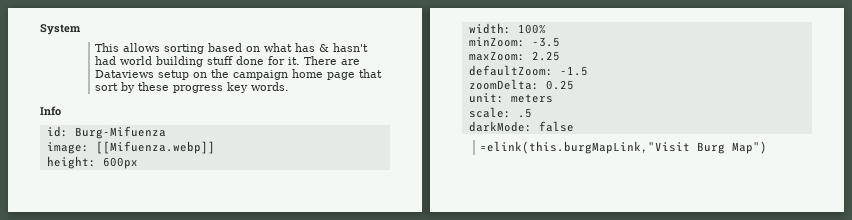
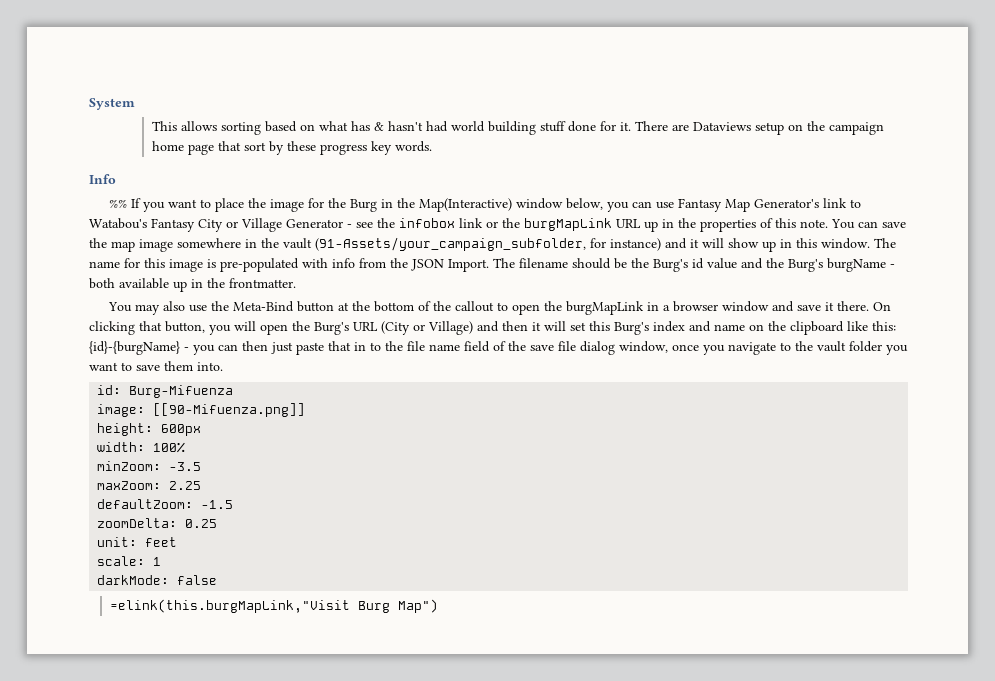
(61, 111) none -> [108,198,861,212] [89,218,906,232] [89,237,896,252] [89,258,895,272] [89,278,296,292] [107,301,891,315] [89,321,896,335] [89,341,908,355] [89,361,223,371] // %% If you want to place the image for the Burg in the Map(Interactive) window below, you can use Fantasy Map Generator's link to Watabou's Fantasy City or Village Generator - see the infobox link or the burgMapLink URL up in the properties of this note. You can save the map image somewhere in the vault (91-Assets/your_campaign_subfolder, for instance) and it will show up in this window. The name for this image is pre-populated with info from the JSON Import. The filename should be the Burg's id value and the Burg's burgName - both available up in the frontmatter. // You may also use the Meta-Bind button at the bottom of the callout to open the burgMapLink in a browser window and save it there. On clicking that button, you will open the Burg's URL (City or Village) and then it will set this Burg's index and name on the clipboard like this: {id}-{burgName} - you can then just paste that in to the file name field of the save file dialog window, once you navigate to the vault folder you want to save them into.
[95,141,215,154] [[Mifuenza.webp]] -> [153,403,306,417] [[90-Mifuenza.png]]
[510,94,553,103] meters -> [145,537,178,547] feet
[517,108,532,118] .5 -> [153,557,162,566] 1

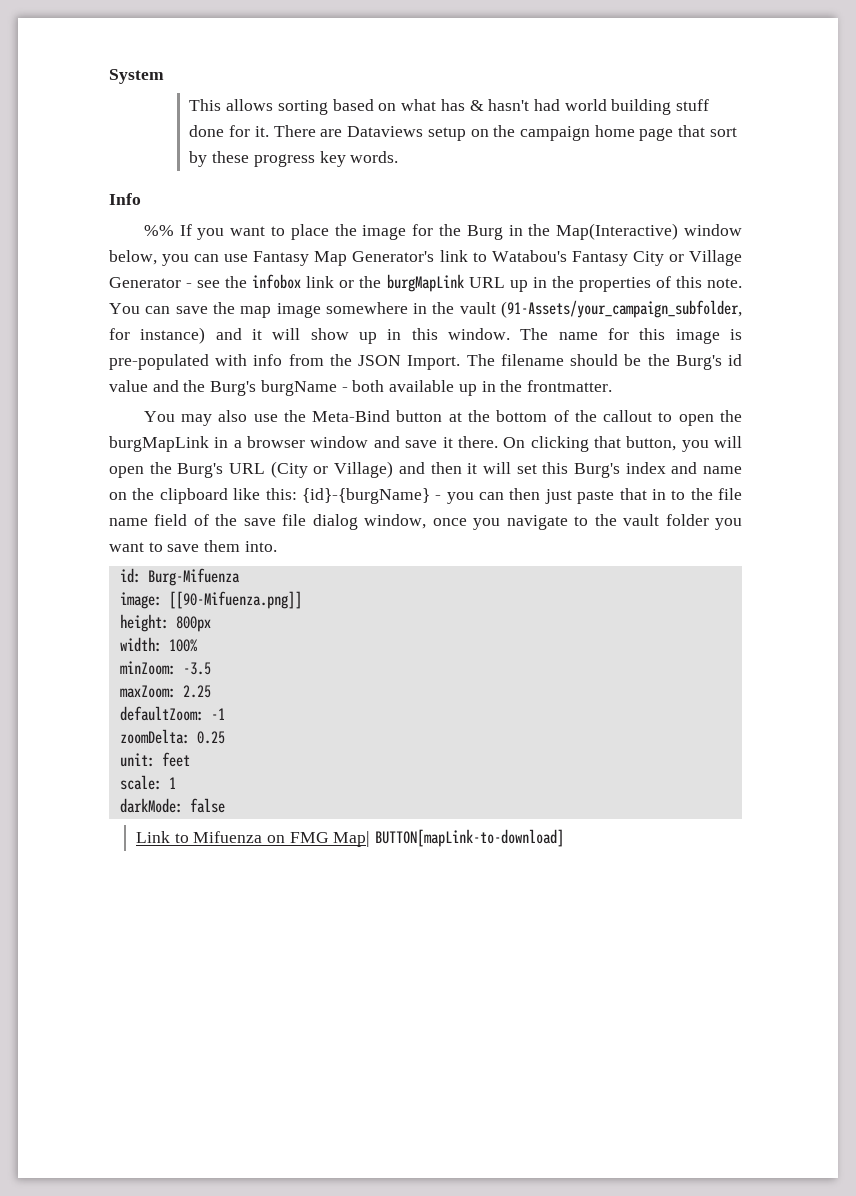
[161,424,202,436] 600px -> [175,616,211,632] 800px
[201,500,234,509] -1.5 -> [210,708,225,720] -1
[109,599,438,613] =elink(this.burgMapLink,"Visit Burg Map") -> [135,829,565,847] Link to Mifuenza on FMG Map| BUTTON[mapLink-to-download]

